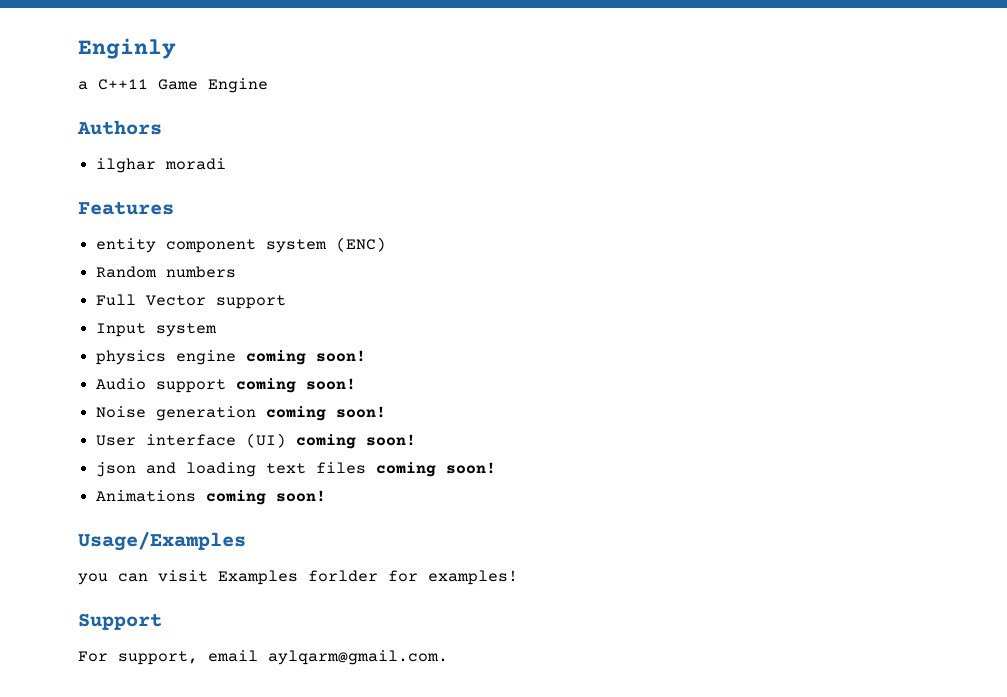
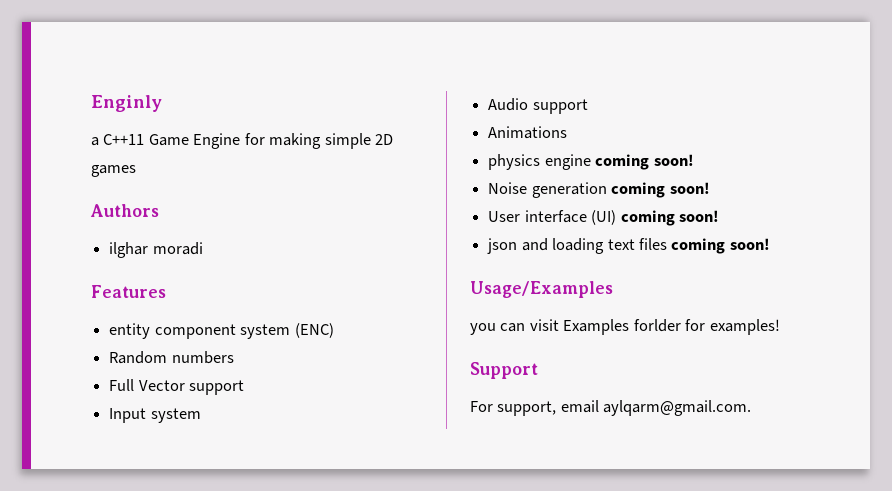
(268, 85) none -> [244,133,394,149] [91,165,136,177] for making simple 2D games
(218, 330) none -> [488,98,588,114] [488,126,568,139] // Audio support // Animations
[96,378,357,393] // Audio support coming soon! -> (694, 160) none
[96,490,327,505] // Animations coming soon! -> (770, 244) none

